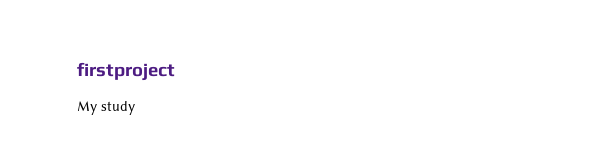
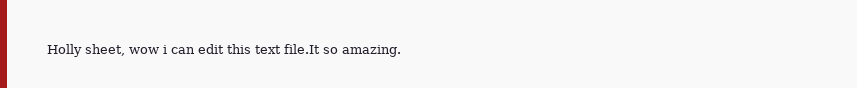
[77,62,175,81] [77,101,135,115] firstproject // My study -> [47,44,401,57] Holly sheet, wow i can edit this text file.It so amazing.

